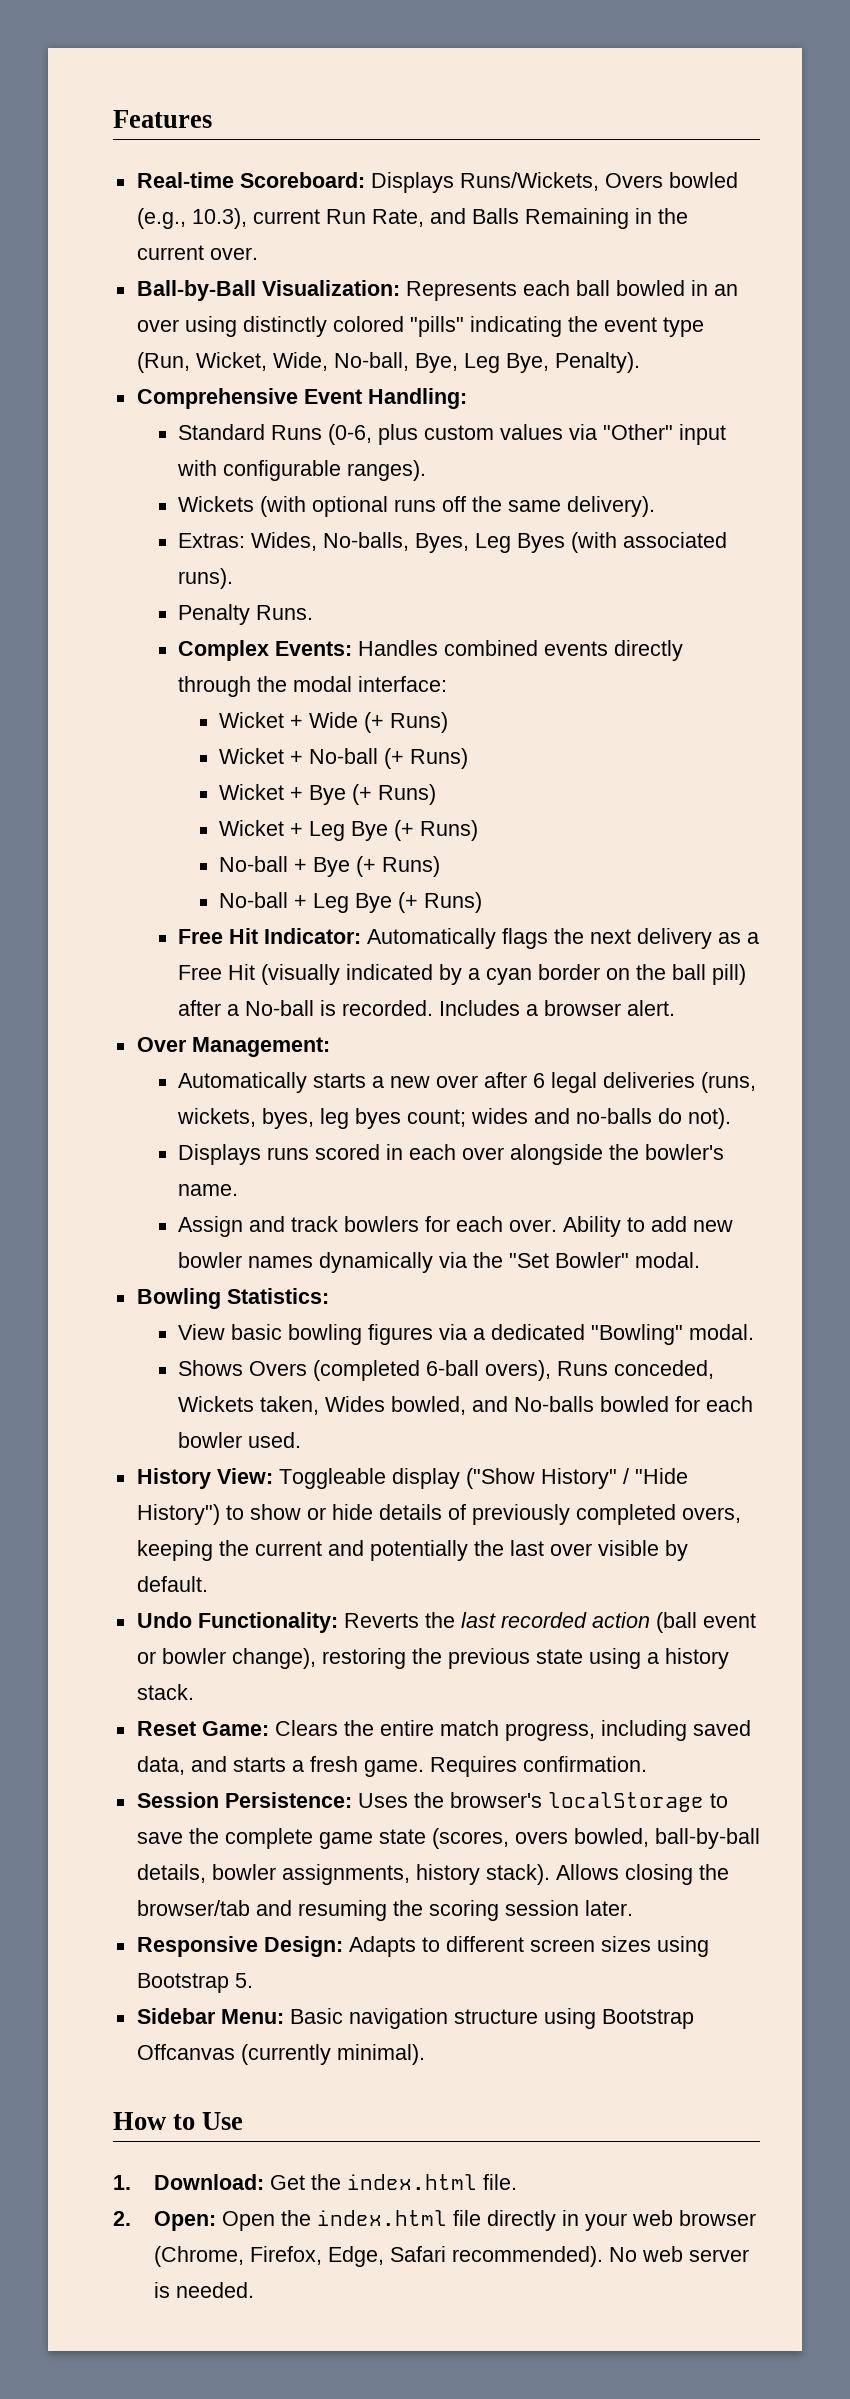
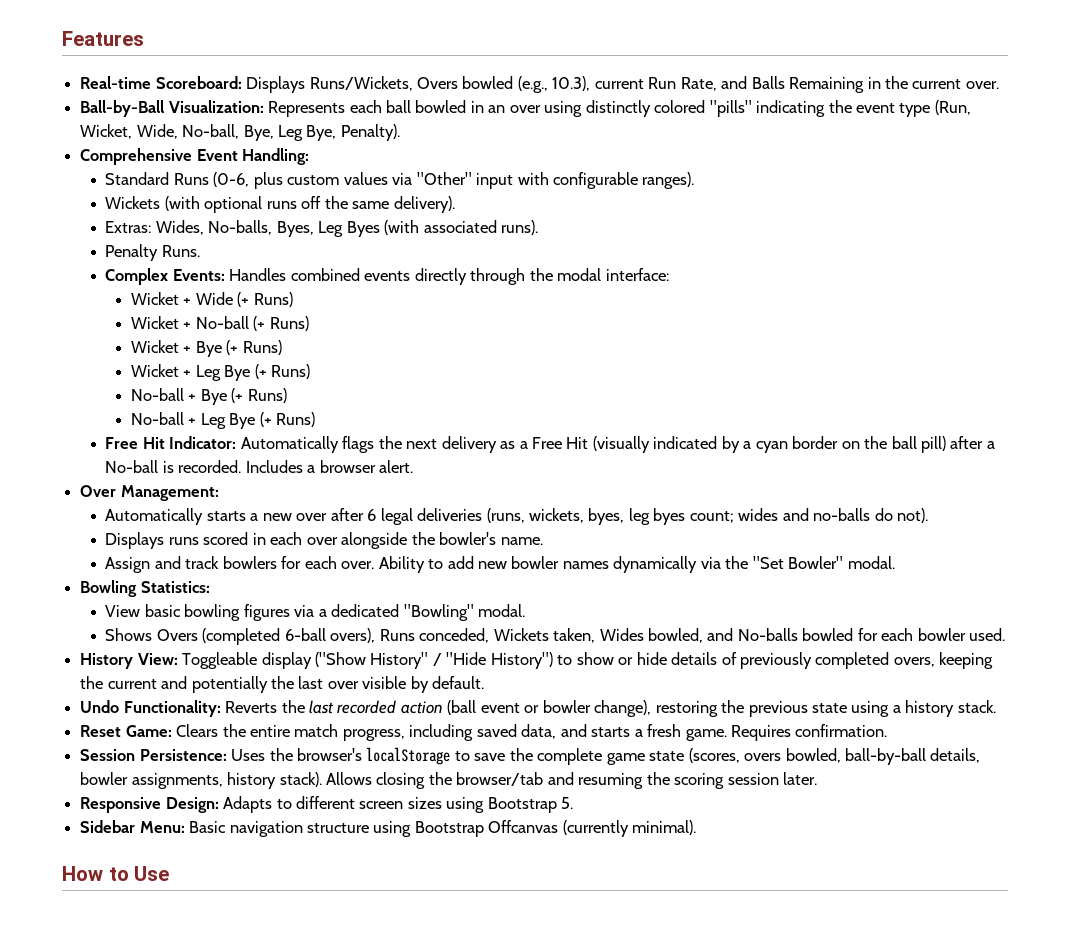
[113,2174,518,2190] [113,2210,757,2231] [154,2246,750,2267] [154,2282,255,2298] // 1. Download: Get the index.html file. // 2. Open: Open the index.html file directly in your web browser (Chrome, Firefox, Edge, Safari recommended). No web server is needed. -> (170, 873) none

